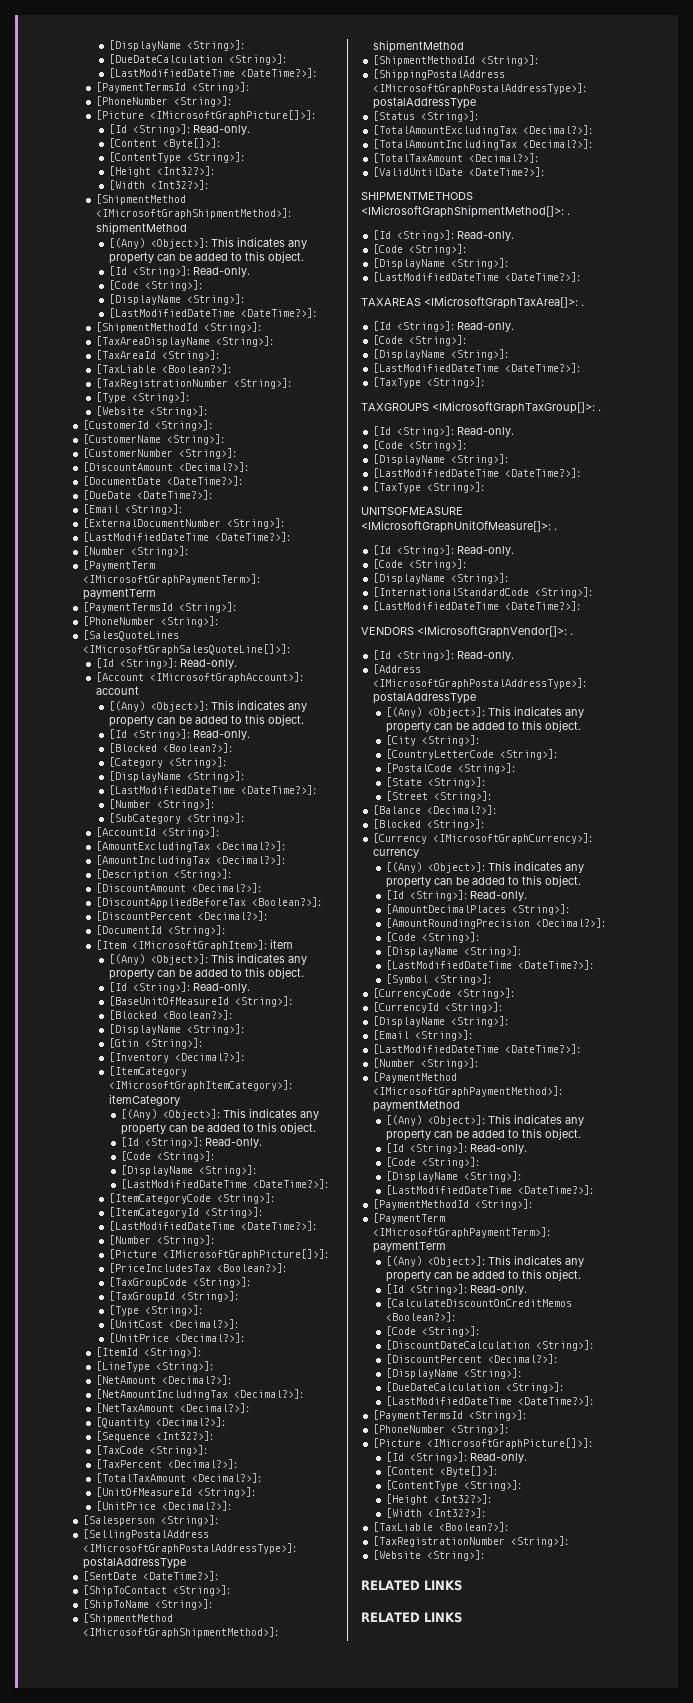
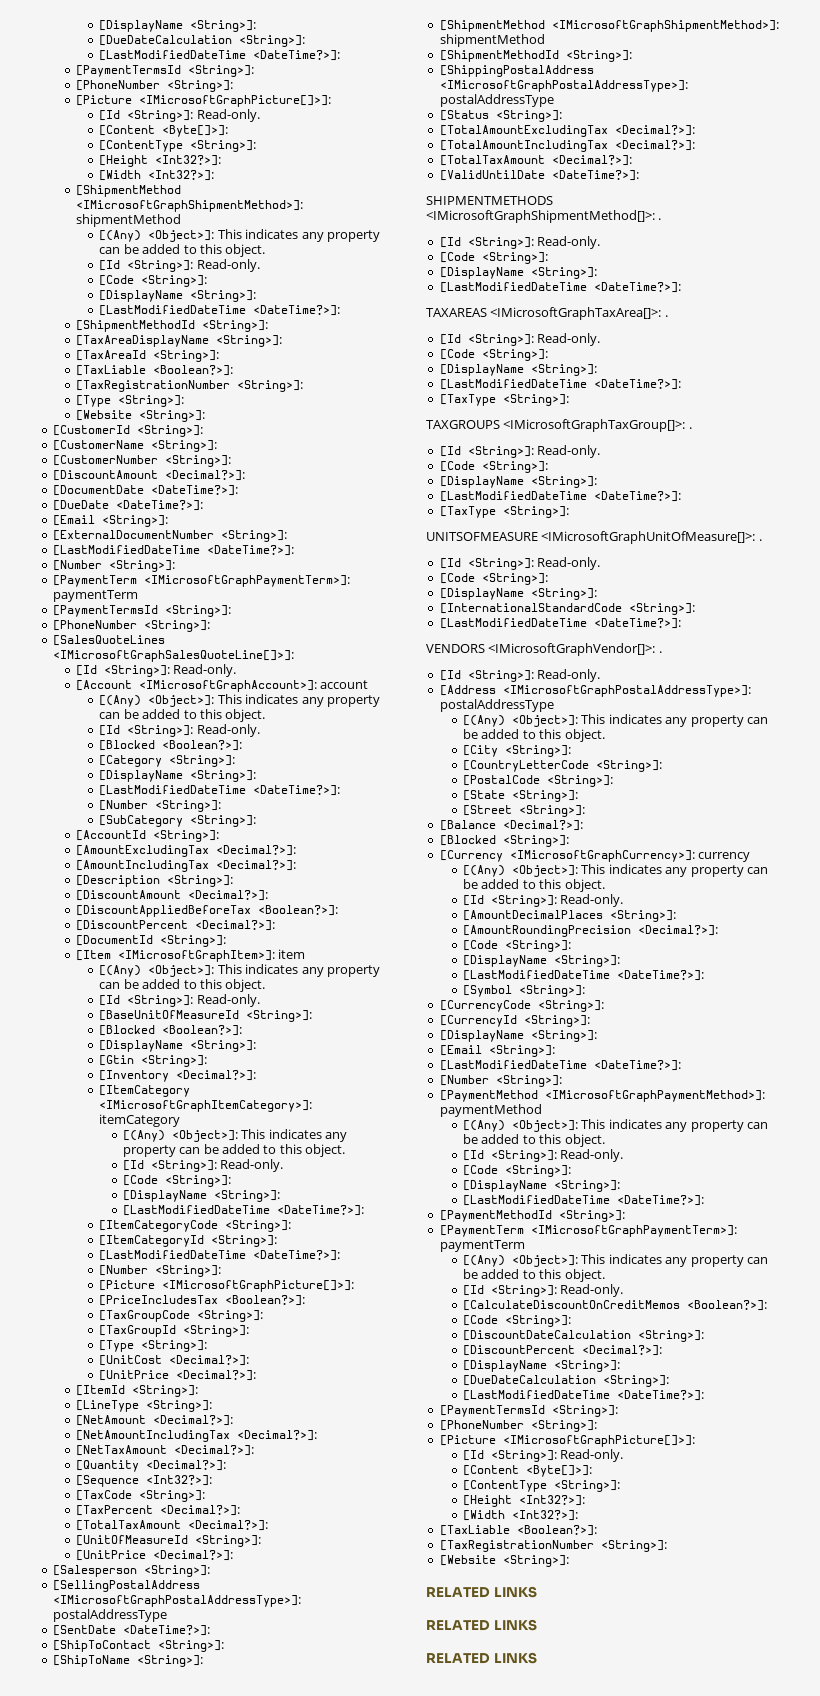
(462, 1617) none -> [426,1652,537,1664] // RELATED LINKS

